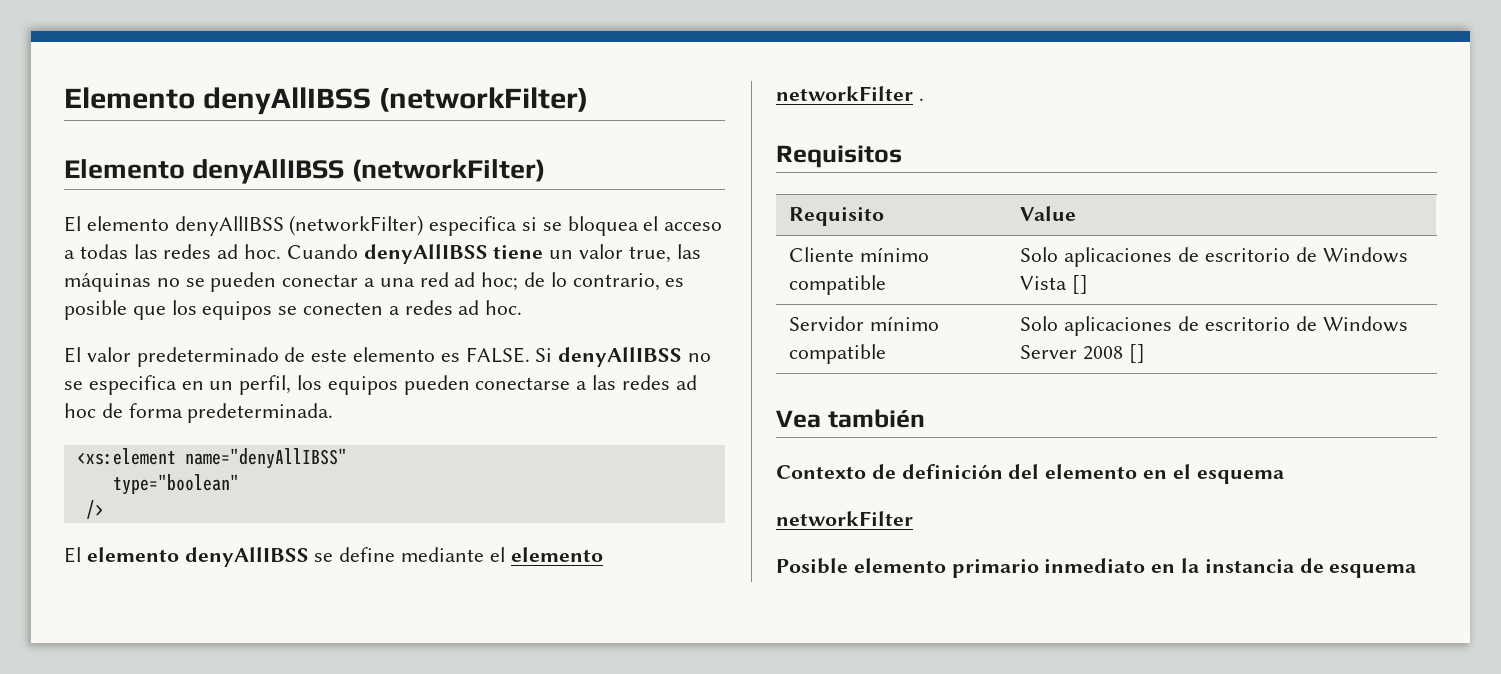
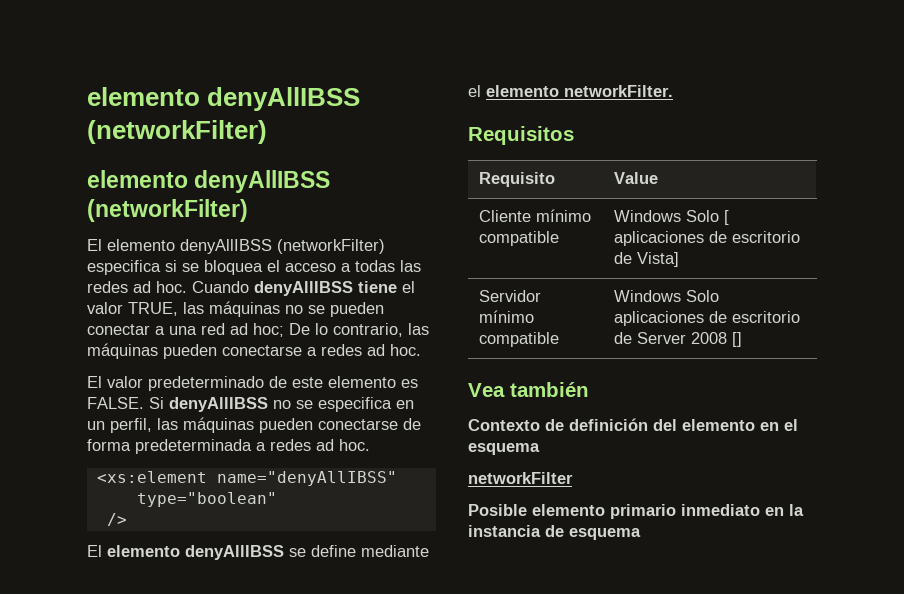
[64,87,588,115] [64,159,185,179] Elemento denyAllIBSS (networkFilter) // Elemento -> [87,87,361,111] [87,120,267,144] [87,170,188,188] elemento denyAllIBSS (networkFilter) // elemento
[549,244,671,263] un valor true, -> [402,281,415,293] [87,302,178,316] el valor TRUE,
[524,272,546,287] de -> [289,323,310,335] De
[665,278,685,287] [64,300,384,320] es posible que los equipos se conecten -> [408,323,429,335] [87,343,302,359] las máquinas pueden conectarse
[297,375,697,395] [64,403,334,423] los equipos pueden conectarse a las redes ad hoc de forma predeterminada. -> [157,417,421,433] [87,439,370,454] las máquinas pueden conectarse de forma predeterminada a redes ad hoc.
[776,86,924,101] networkFilter . -> [564,85,673,97] networkFilter.
[1020,247,1408,267] [1020,275,1089,294] [789,316,940,331] [789,344,887,364] [1020,316,1408,336] Solo aplicaciones de escritorio de Windows Vista [] // Servidor mínimo compatible | Solo aplicaciones de escritorio de Windows -> [613,210,729,225] [613,231,800,246] [613,252,679,267] [478,290,541,302] [478,310,534,323] [478,332,559,347] [613,290,719,302] [613,311,800,326] [613,332,632,344] Windows Solo [ aplicaciones de escritorio de Vista] // Servidor mínimo compatible | Windows Solo aplicaciones de escritorio de

